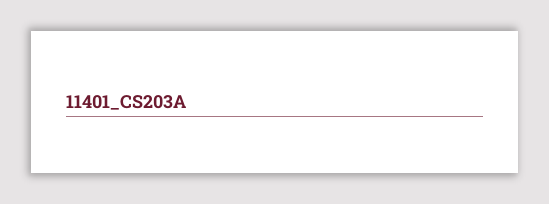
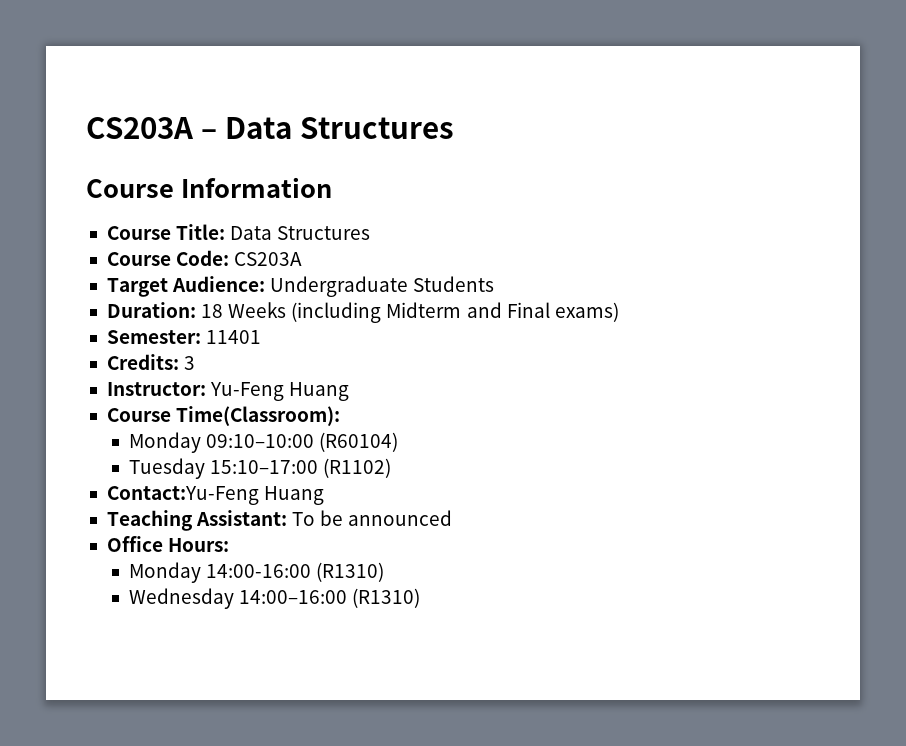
[66,95,186,110] 11401_CS203A -> [86,117,454,139] [86,177,332,198] [106,224,371,240] [106,250,303,266] [106,276,495,297] [106,302,619,323] [106,330,262,344] [106,354,196,370] [106,382,350,401] [106,406,341,426] [129,432,399,453] [129,458,392,479] [106,486,325,505] [106,510,453,531] [106,536,230,552] [129,562,385,583] [129,588,421,609] CS203A – Data Structures // Course Information // Course Title: Data Structures // Course Code: CS203A // Target Audience: Undergraduate Students // Duration: 18 Weeks (including Midterm and Final exams) // Semester: 11401 // Credits: 3 // Instructor: Yu-Feng Huang // Course Time(Classroom): // Monday 09:10–10:00 (R60104) // Tuesday 15:10–17:00 (R1102) // Contact:Yu-Feng Huang // Teaching Assistant: To be announced // Office Hours: // Monday 14:00-16:00 (R1310) // Wednesday 14:00–16:00 (R1310)

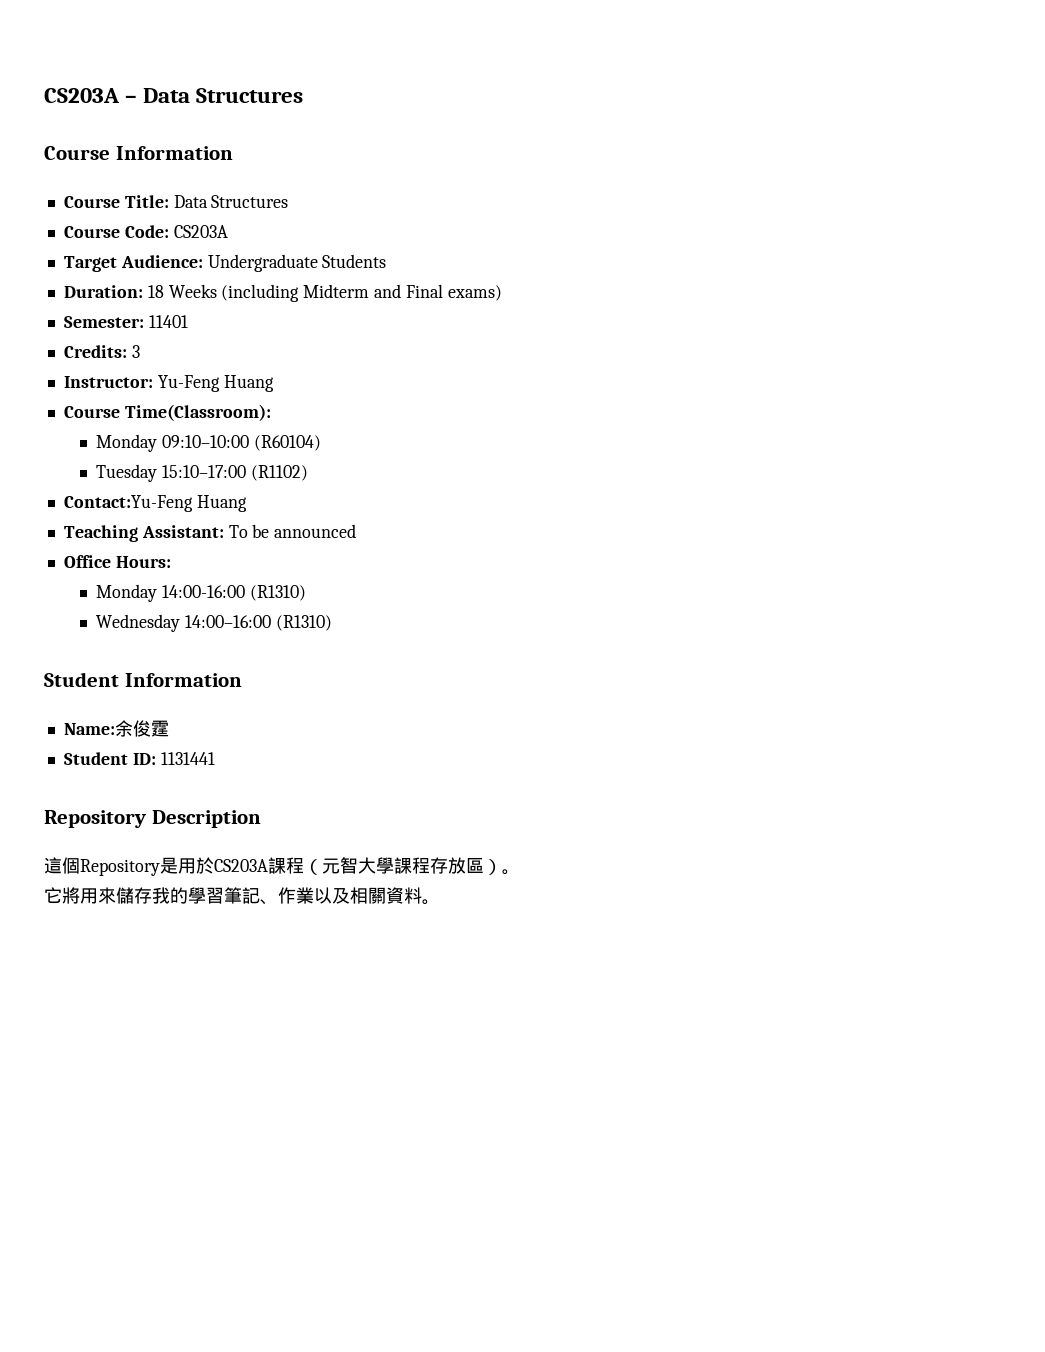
(421, 598) none -> [44,672,242,687] [63,720,169,737] [63,752,215,765] [44,810,261,828] [44,857,520,876] [44,887,440,905] // Student Information // Name:余俊霆 // Student ID: 1131441 // Repository Description // 這個Repository是用於CS203A課程（元智大學課程存放區）。 // 它將用來儲存我的學習筆記、作業以及相關資料。

